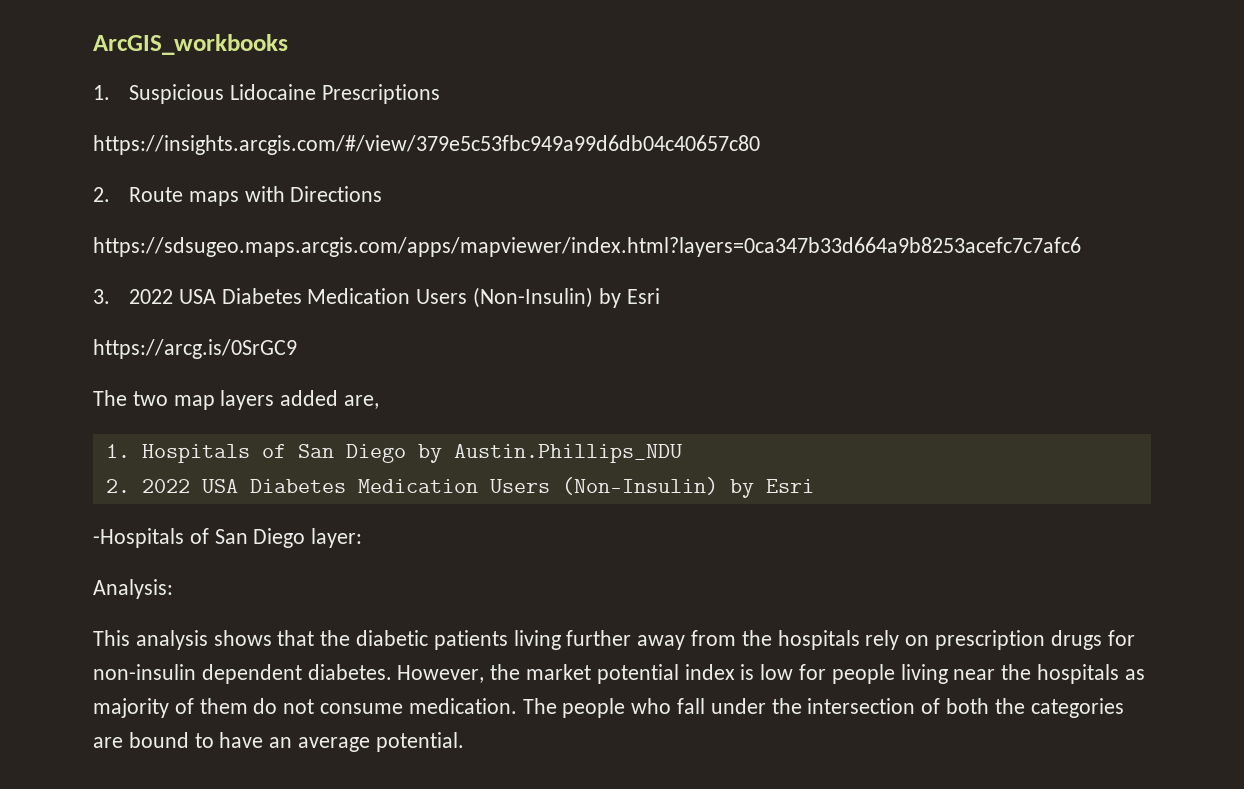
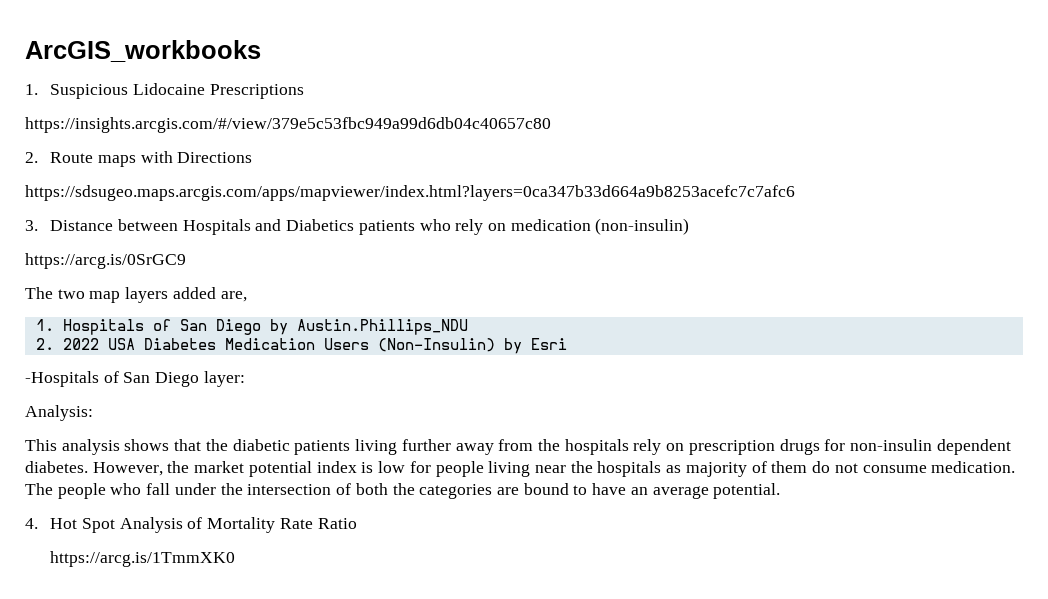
[129,287,660,308] 2022 USA Diabetes Medication Users (Non-Insulin) by Esri -> [50,218,690,235] Distance between Hospitals and Diabetics patients who rely on medication (non-insulin)
(464, 742) none -> [25,517,357,533] [50,551,236,567] // 4. Hot Spot Analysis of Mortality Rate Ratio // https://arcg.is/1TmmXK0

